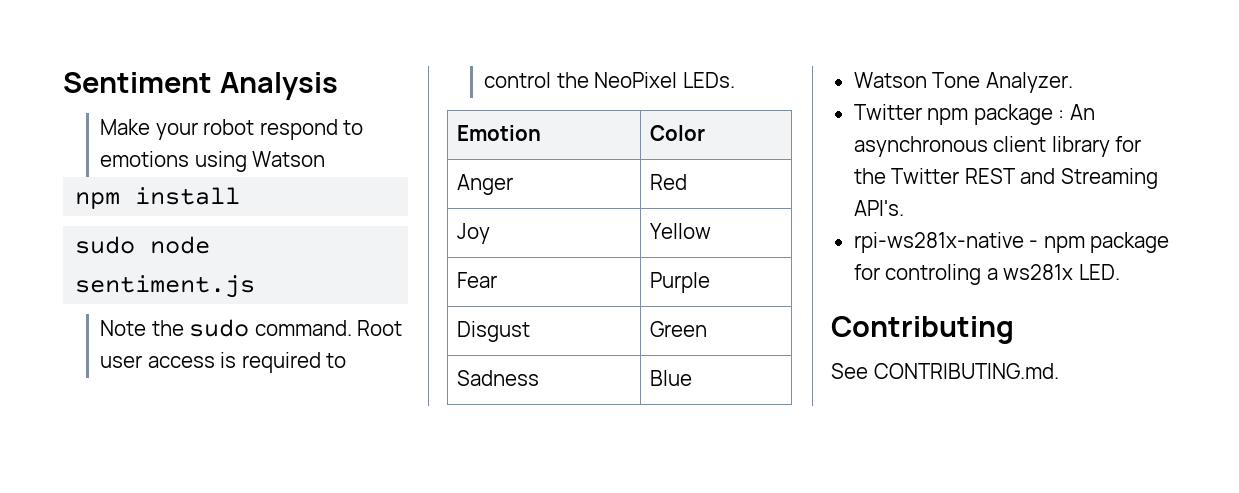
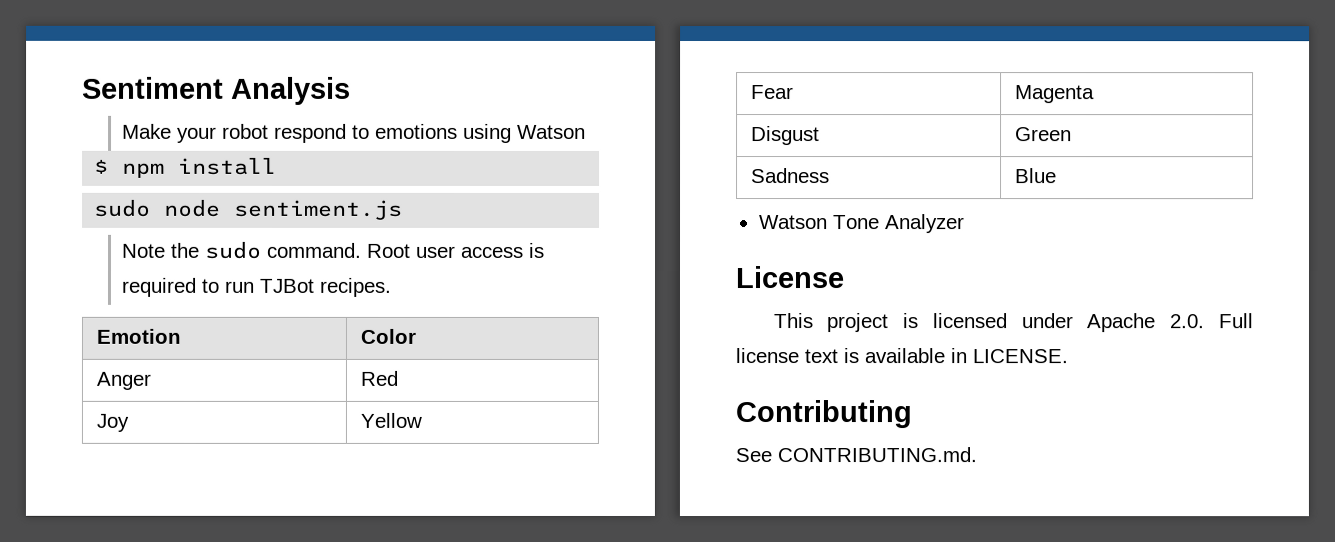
(326, 159) none -> [94,159,110,174] $
[484,72,735,88] control the NeoPixel LEDs. -> [224,277,392,297] run TJBot recipes.
[650,272,711,293] Purple -> [1014,85,1095,104] Magenta
[985,72,1073,93] [853,104,1095,125] [853,136,1142,157] [853,168,1158,189] [853,200,904,216] [853,232,1170,253] [853,264,1120,285] Analyzer. // Twitter npm package : An asynchronous client library for the Twitter REST and Streaming API's. // rpi-ws281x-native - npm package for controling a ws281x LED. -> [884,214,965,234] [735,266,845,289] [772,313,1253,333] [735,348,1068,364] Analyzer // License // This project is licensed under Apache 2.0. Full license text is available in LICENSE.

